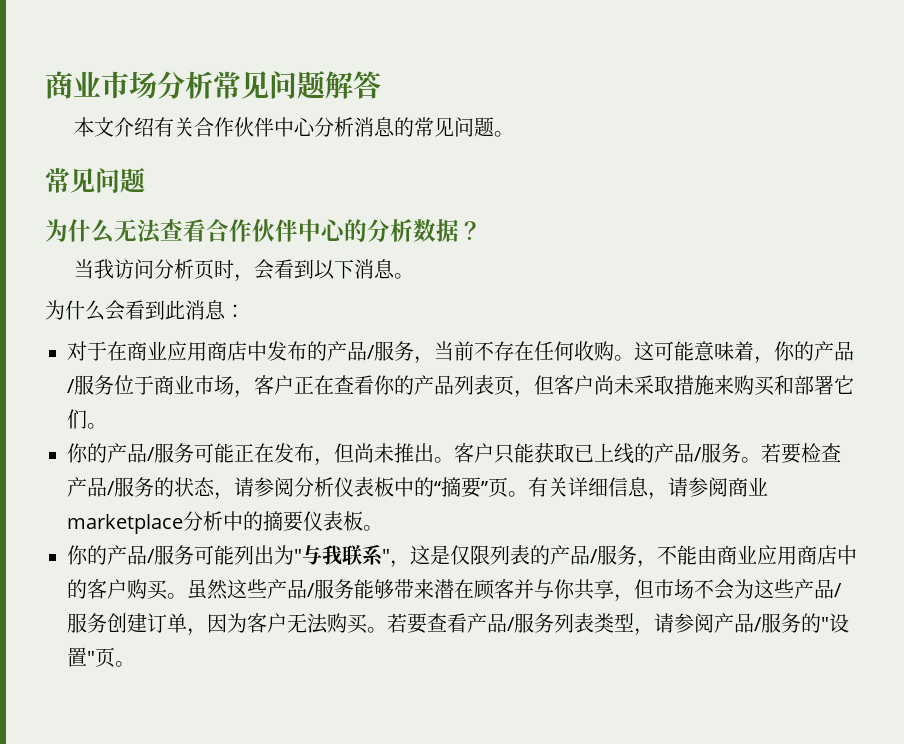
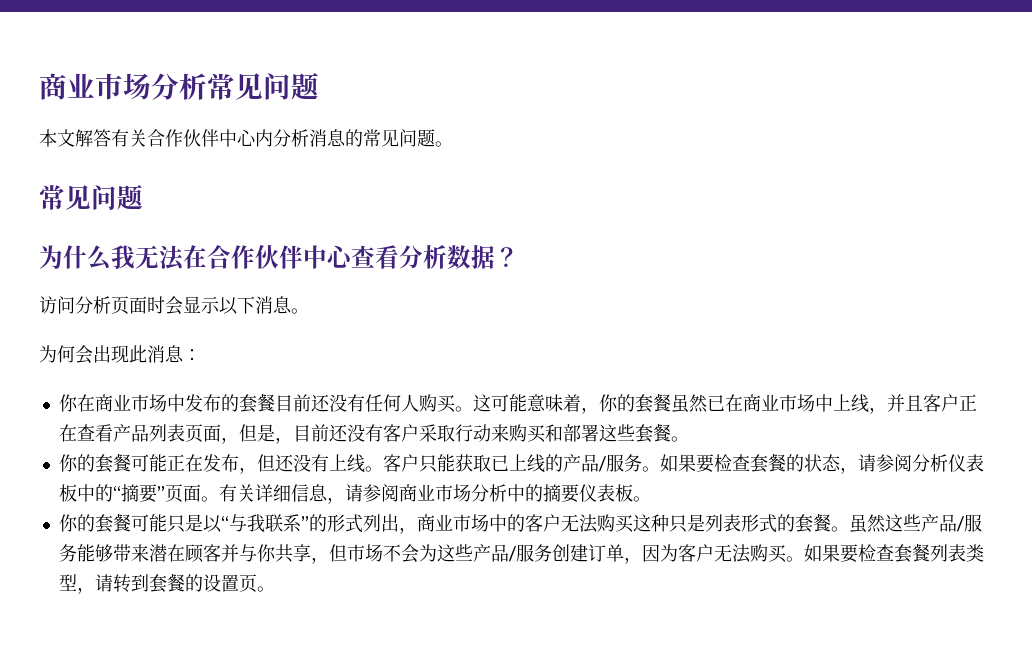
[325,71,381,99] 解答 -> (319, 86) none
[114,117,155,137] 介绍 -> [75,129,111,147] 解答
(317, 126) none -> [255,129,273,147] 内
[114,219,367,244] 无法查看合作伙伴中心的 -> [111,244,399,271] 我无法在合作伙伴中心查看
[74,259,115,279] 当我 -> (519, 257) none
[214,259,315,282] 时，会看到 -> [129,296,220,315] 面时会显示
[65,300,165,321] 什么会看到 -> [57,345,129,364] 何会出现
[67,341,614,364] 对于在商业应用商店中发布的产品/服务，当前不存在任何收购 -> [58,393,456,413] 你在商业市场中发布的套餐目前还没有任何人购买
[814,341,854,361] [67,375,254,398] 产品/服务位于商业市场， -> [634,393,923,414] 套餐虽然已在商业市场中上线，并且
[374,375,414,395] 你的 -> (113, 433) none
[514,375,714,398] ，但客户尚未采取措施 -> [202,424,491,444] 面，但是，目前还没有客户采取行动
[834,375,854,394] [67,409,107,429] [67,443,194,463] 它们。 // 你的产品/服务 -> [598,423,689,443] [58,453,131,473] 这些套餐。 // 你的套餐
[354,443,434,463] 尚未推出 -> [274,454,365,473] 还没有上线
[761,443,841,464] [67,477,154,497] 若要检查产品/服务 -> [659,453,786,473] 如果要检查套餐
(508, 487) none -> [182,484,201,502] 面
[67,514,183,534] marketplace -> [434,484,471,502] 市场
[107,544,857,568] [67,579,168,600] 产品/服务可能列出为"与我联系"，这是仅限列表的产品/服务，不能由商业应用商店中的客户购买 -> [94,513,831,534] 套餐可能只是以“与我联系”的形式列出，商业市场中的客户无法购买这种只是列表形式的套餐
[387,613,849,636] [67,647,95,667] 若要查看产品/服务列表类型，请参阅产品/服务的"设置" -> [803,543,984,563] [58,573,239,594] 如果要检查套餐列表类型，请转到套餐的设置

